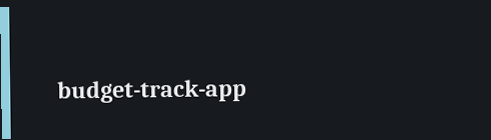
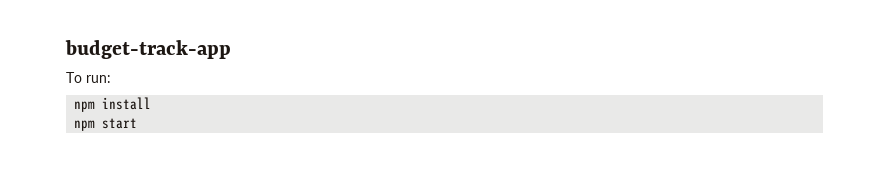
(247, 91) none -> [66,72,111,83] [74,97,152,112] [74,118,138,131] // To run: // npm install // npm start

